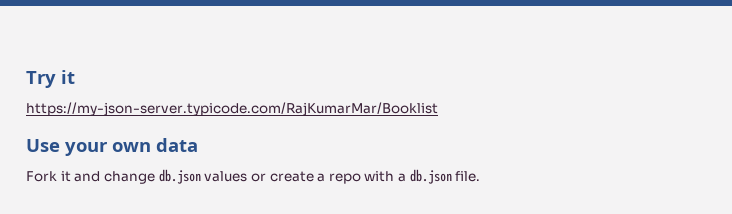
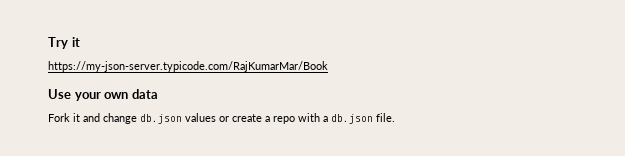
[26,102,438,116] https://my-json-server.typicode.com/RajKumarMar/Booklist -> [48,61,328,72] https://my-json-server.typicode.com/RajKumarMar/Book

